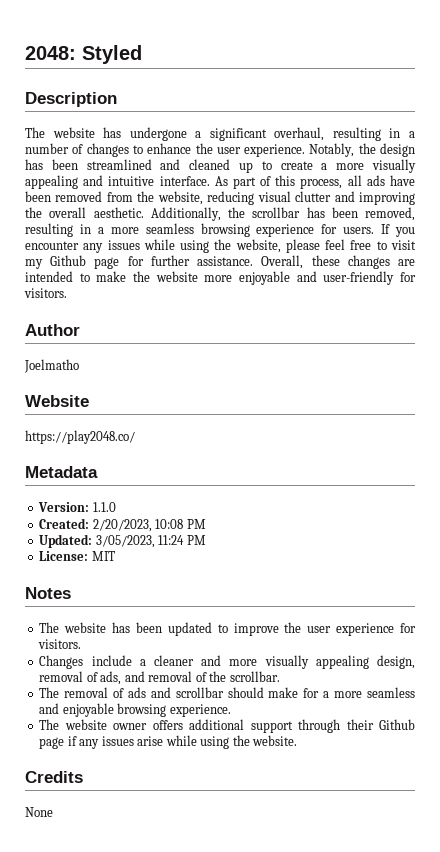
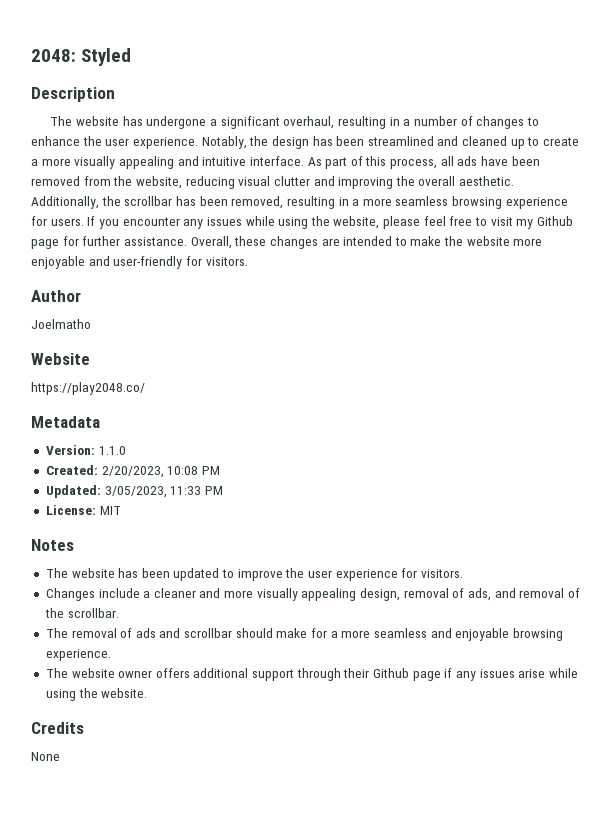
[158,535,185,545] 11:24 -> [170,486,202,495] 11:33

